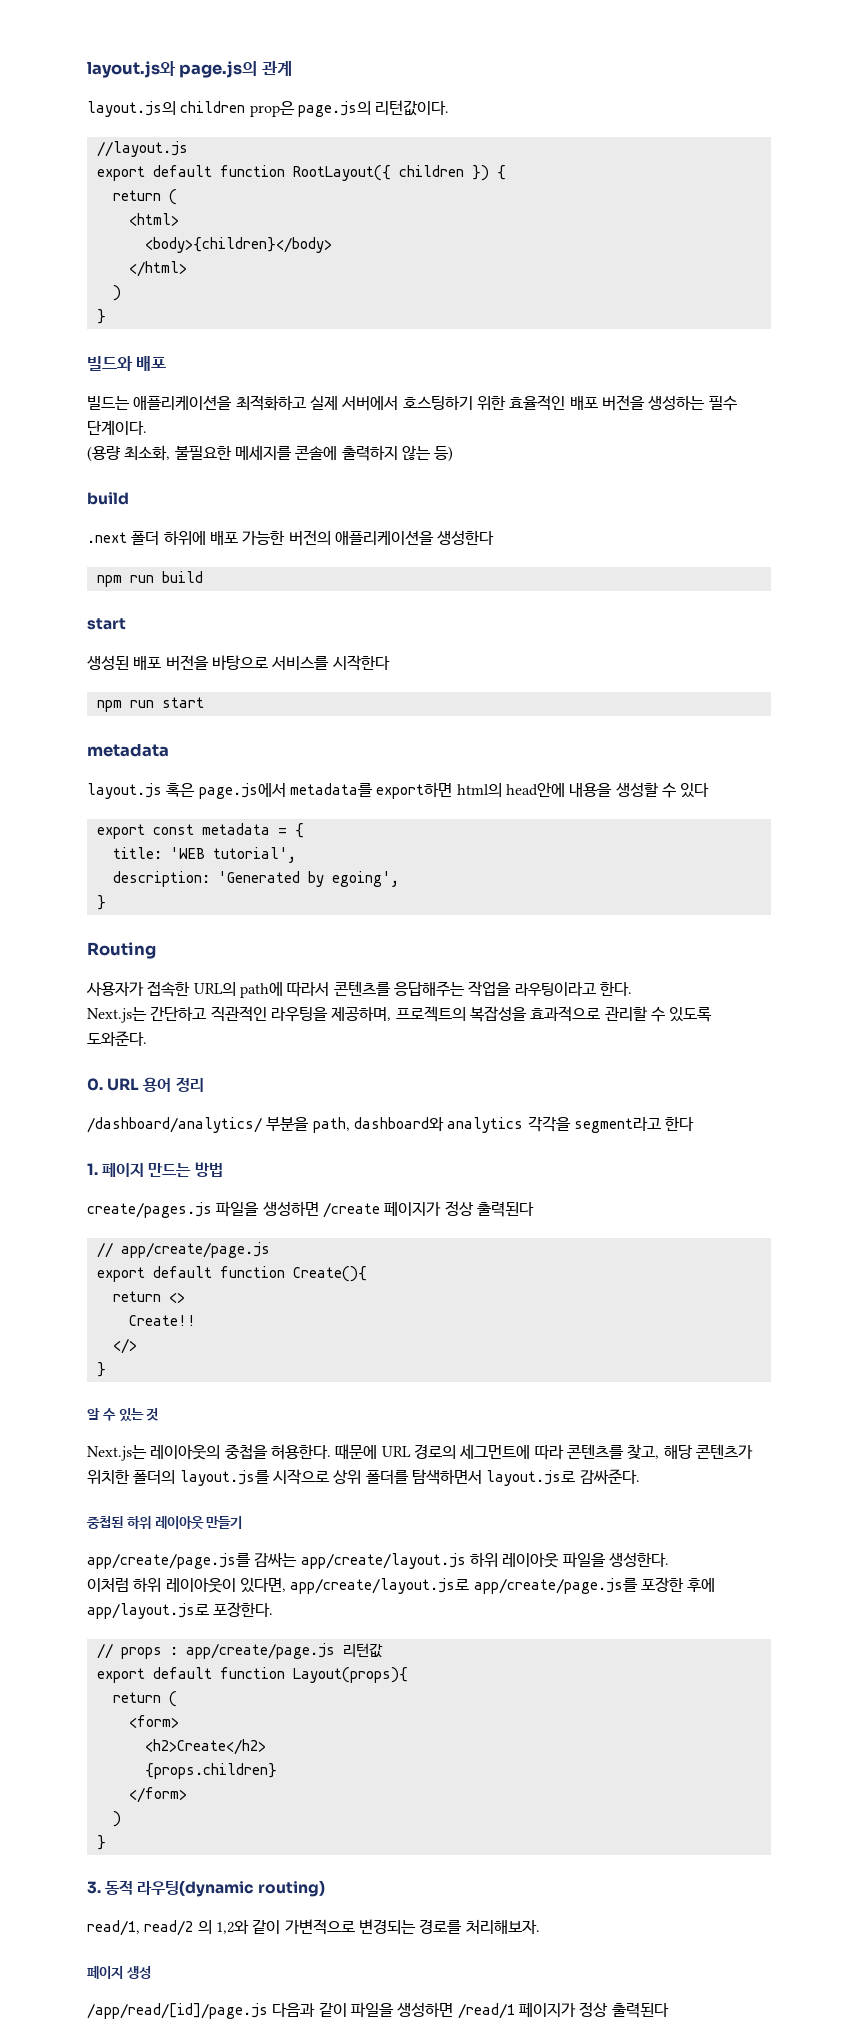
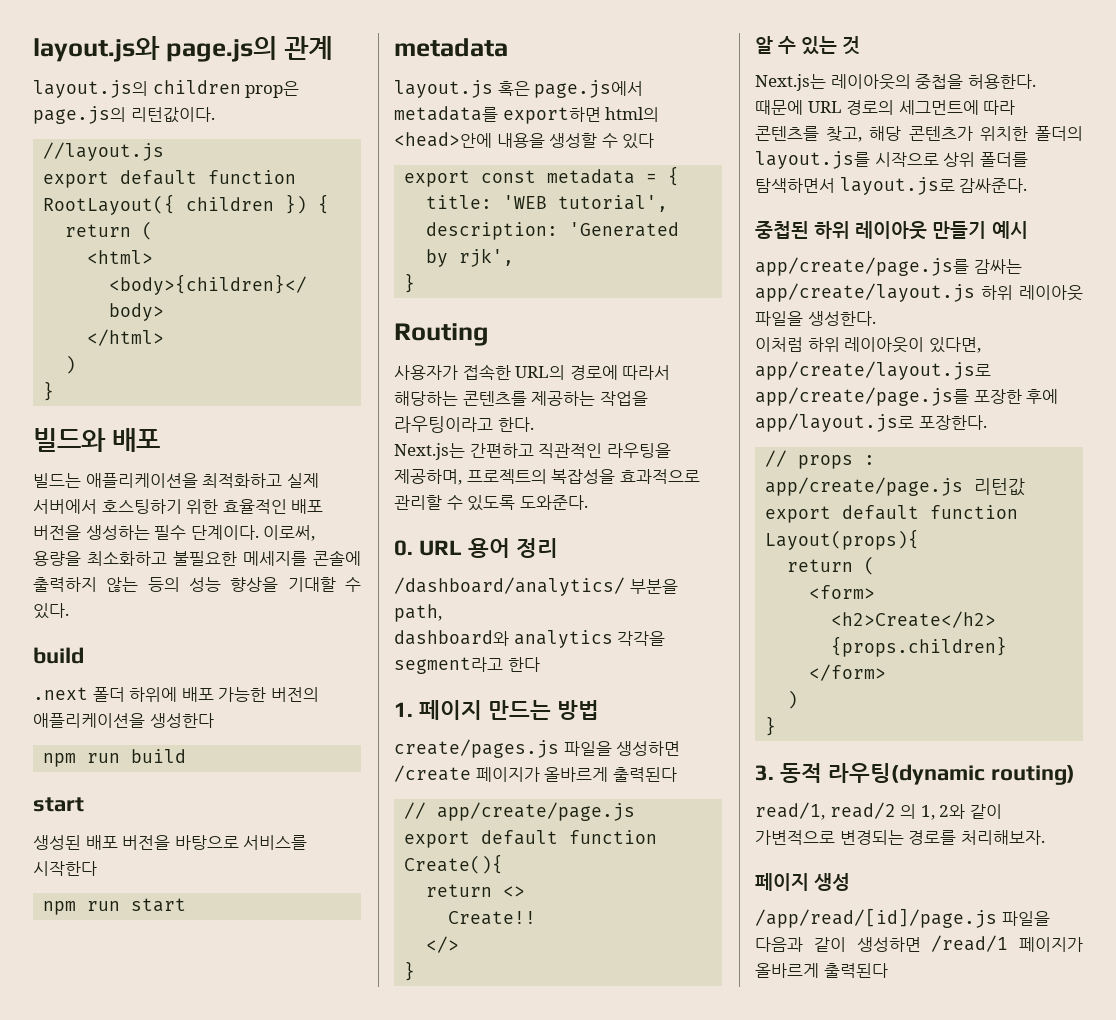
[87,445,171,462] // (용량 최소화, -> [263,525,316,541] [33,551,167,566] 이로써, 용량을 최소화하고
[434,446,454,462] 등) -> [147,577,361,592] [33,603,69,619] 등의 성능 향상을 기대할 수 있다.
[505,782,565,797] head안에 -> [394,132,492,148] <head>안에
[331,871,399,887] egoing', -> [459,248,515,267] rjk',
[239,981,465,998] path에 따라서 콘텐츠를 응답해주는 -> [569,365,671,380] [394,391,596,406] 경로에 따라서 해당하는 콘텐츠를 제공하는
[150,1006,207,1021] 간단하고 -> [469,443,534,458] 간편하고
(350, 1125) none -> (442, 613) //
[444,1201,474,1216] 정상 -> [544,767,609,782] 올바르게
(243, 1522) none -> [991,221,1028,239] 예시
[215,1920,249,1934] 1,2와 -> [920,804,966,820] 1, 2와
(268, 2011) none -> [1001,911,1050,926] 파일을
[350,2002,394,2018] 파일을 -> (846, 944) none
[579,2002,609,2017] 정상 -> [755,963,819,978] 올바르게

